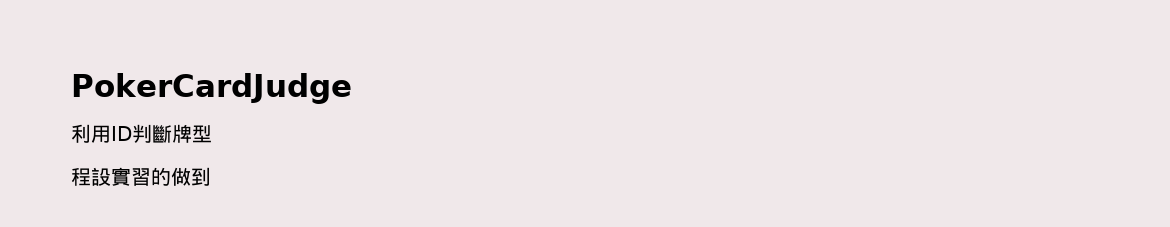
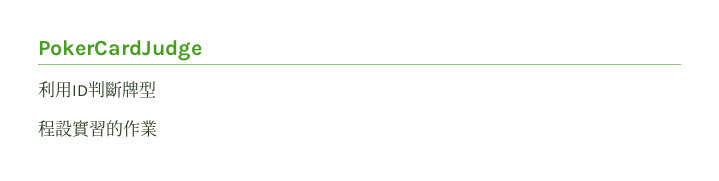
[171,167,211,186] 做到 -> [123,120,157,137] 作業

